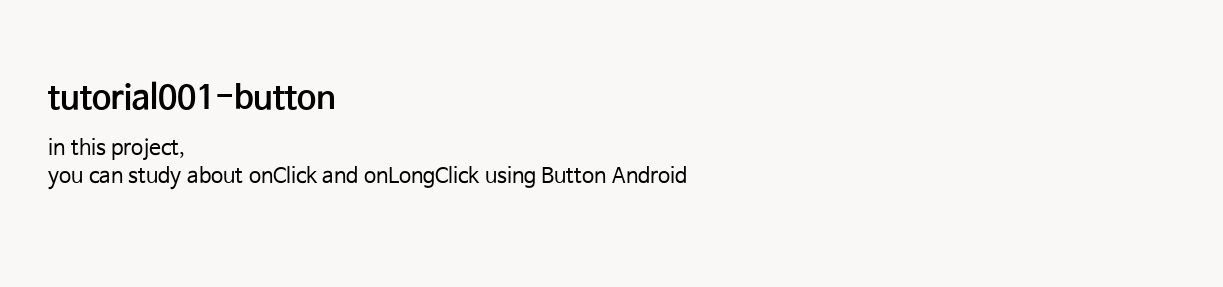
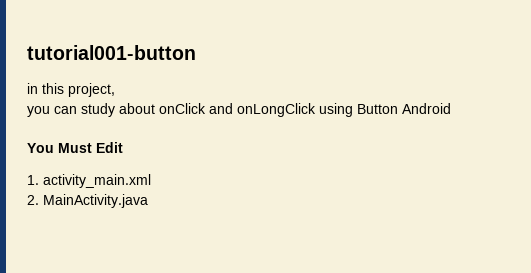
(687, 174) none -> [27,142,123,153] [27,174,151,188] [27,194,148,208] // You Must Edit // 1. activity_main.xml // 2. MainActivity.java

